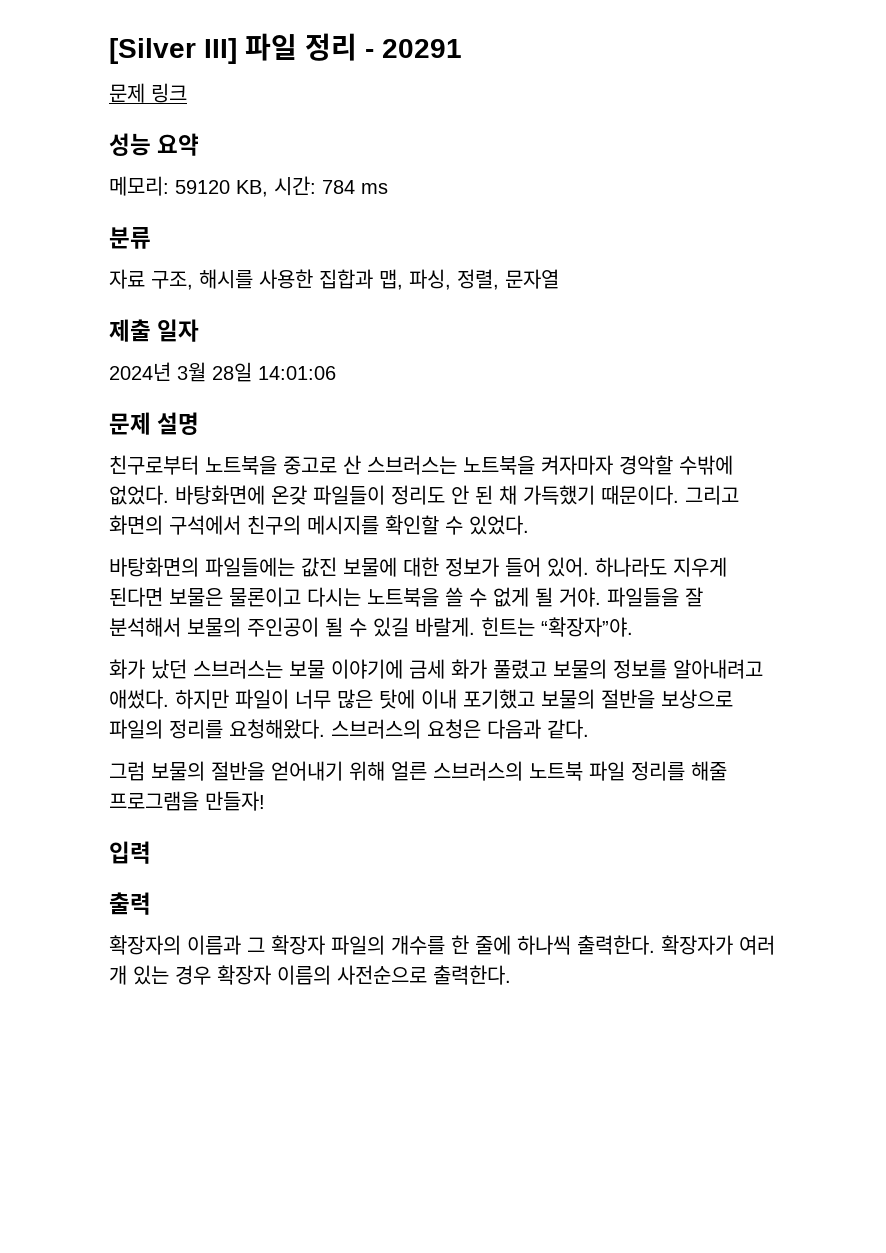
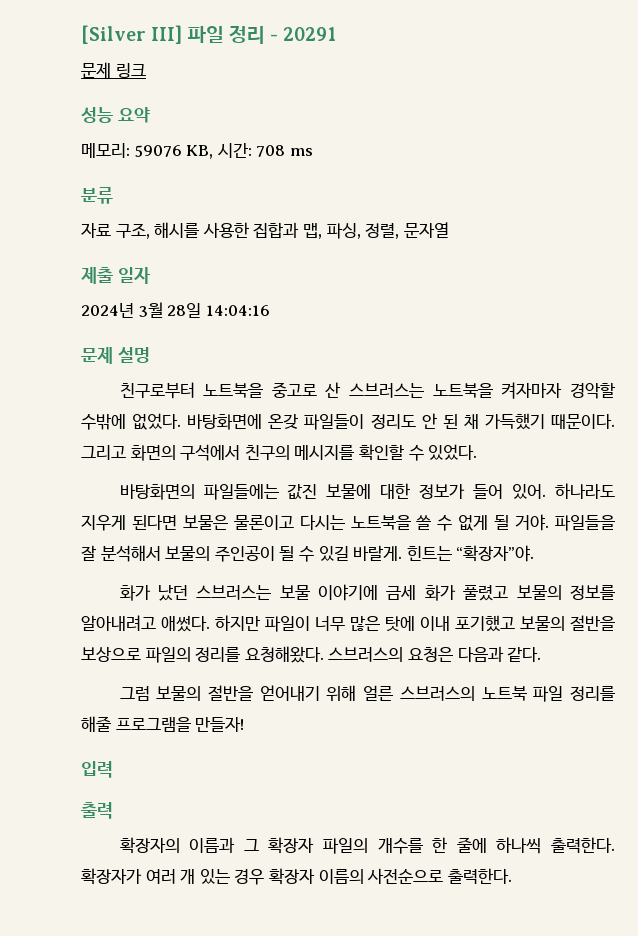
[175,180,230,194] 59120 -> [134,145,182,157] 59076
[322,180,355,194] 784 -> [256,145,286,157] 708
[258,366,336,380] 14:01:06 -> [205,305,270,316] 14:04:16

